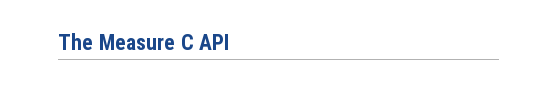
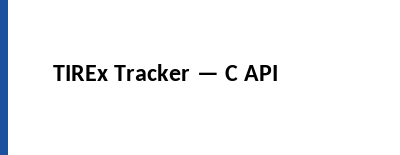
[58,33,175,50] The Measure -> [53,64,219,81] TIREx Tracker —

